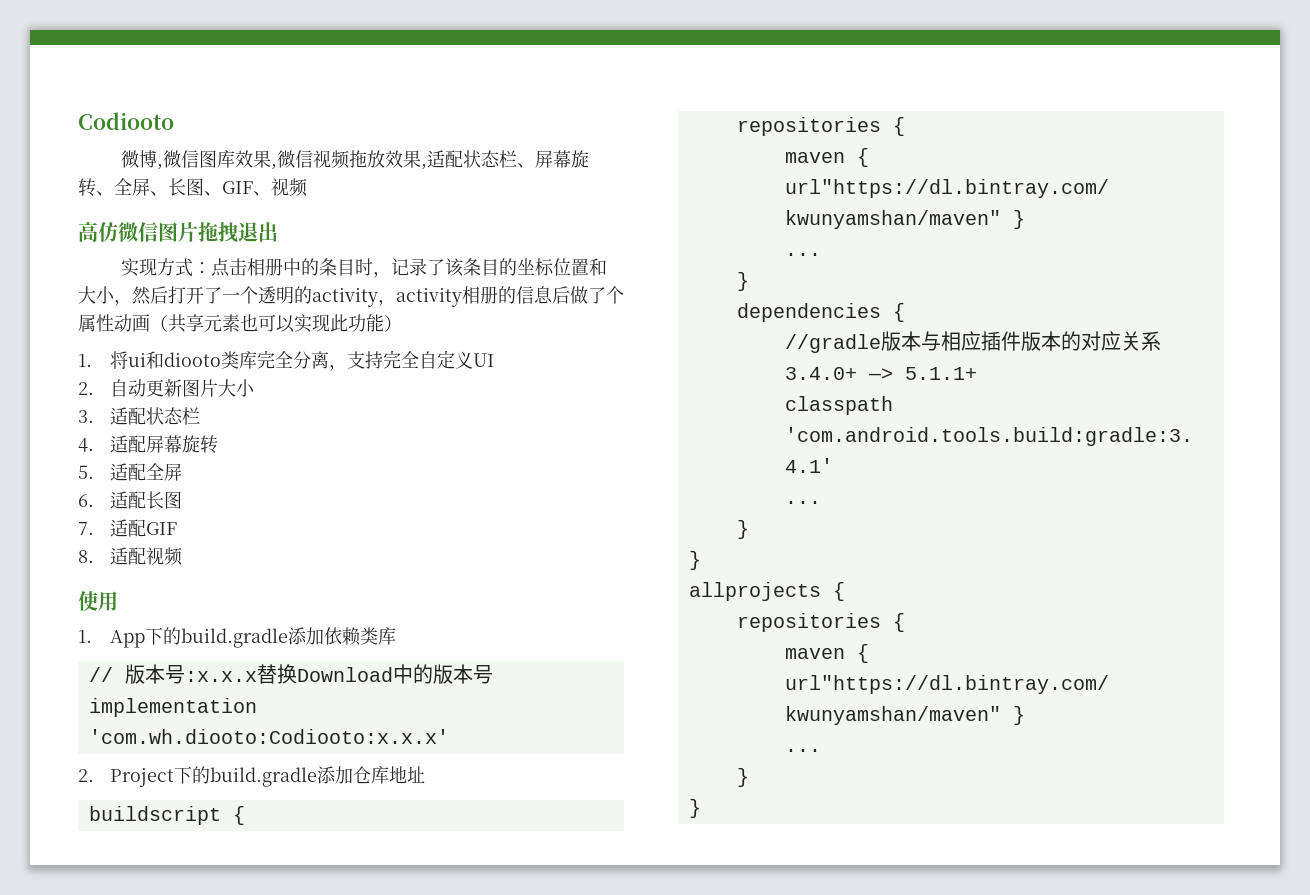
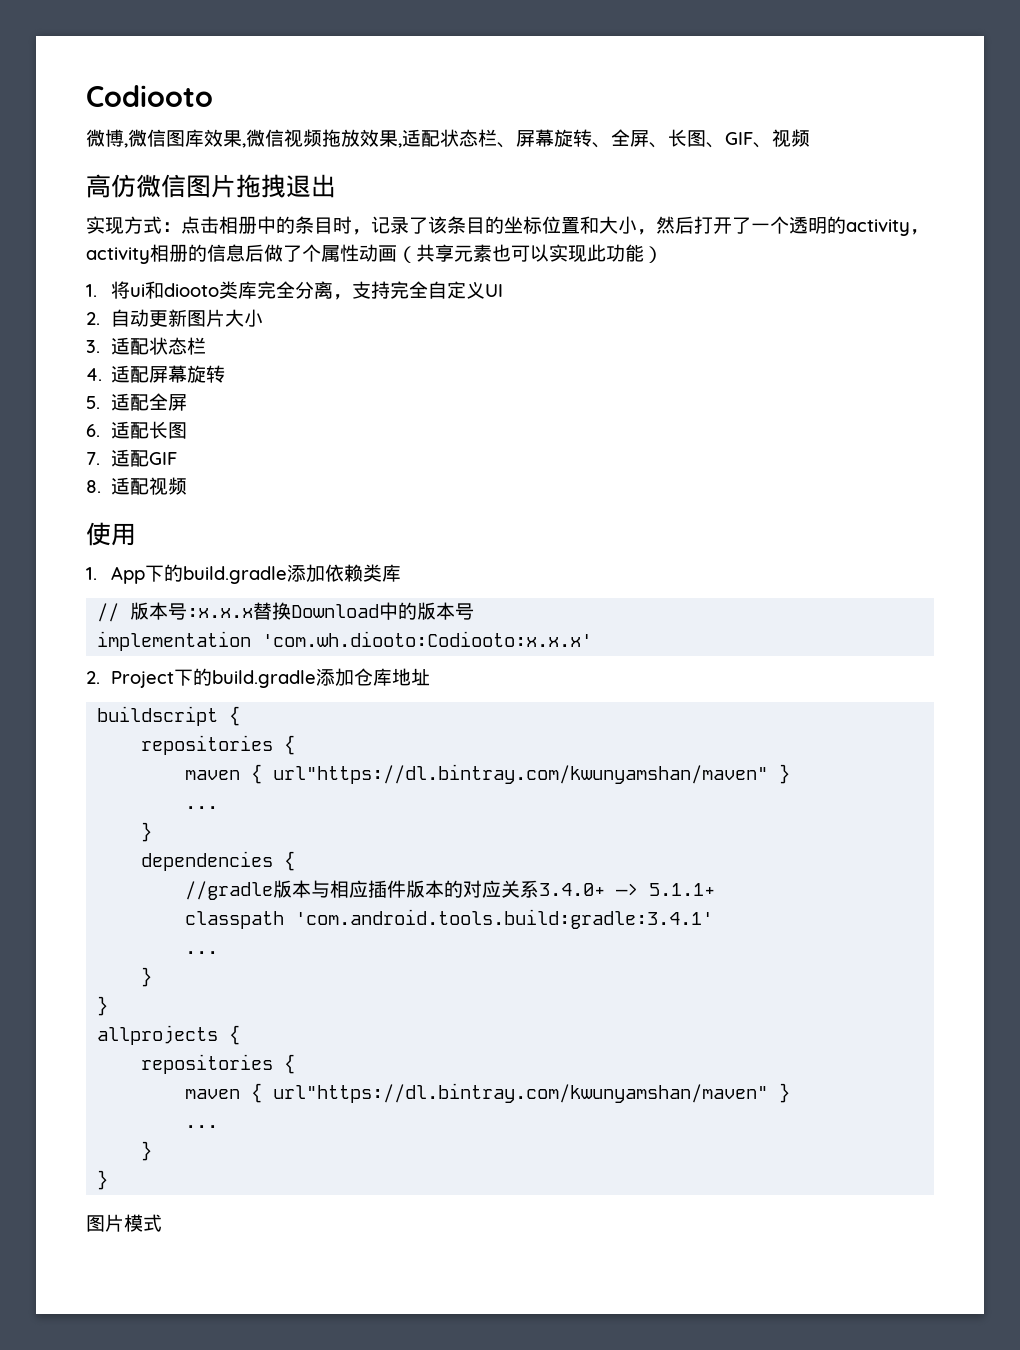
(701, 808) none -> [86,1214,162,1232] // 图片模式

